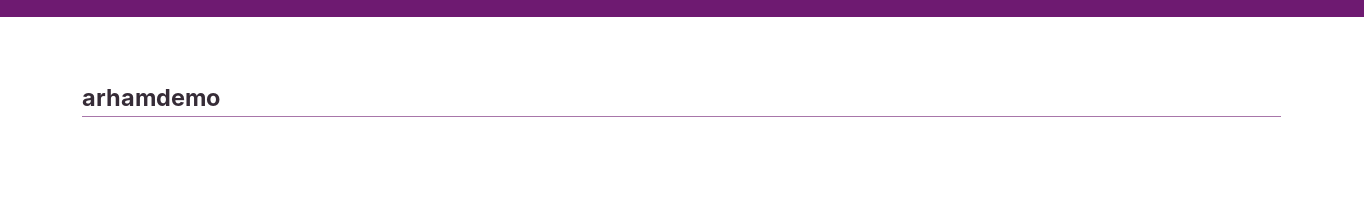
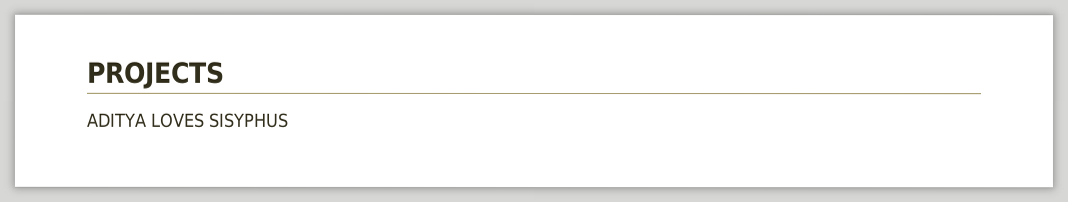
[82,89,220,106] arhamdemo -> [87,61,225,89] [86,112,288,128] PROJECTS // ADITYA LOVES SISYPHUS

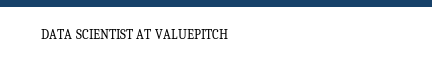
[87,61,225,89] [86,112,288,128] PROJECTS // ADITYA LOVES SISYPHUS -> [41,29,228,39] DATA SCIENTIST AT VALUEPITCH

